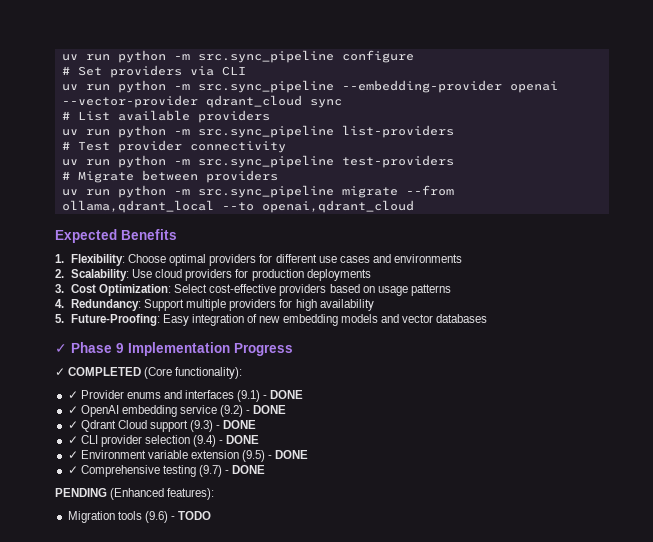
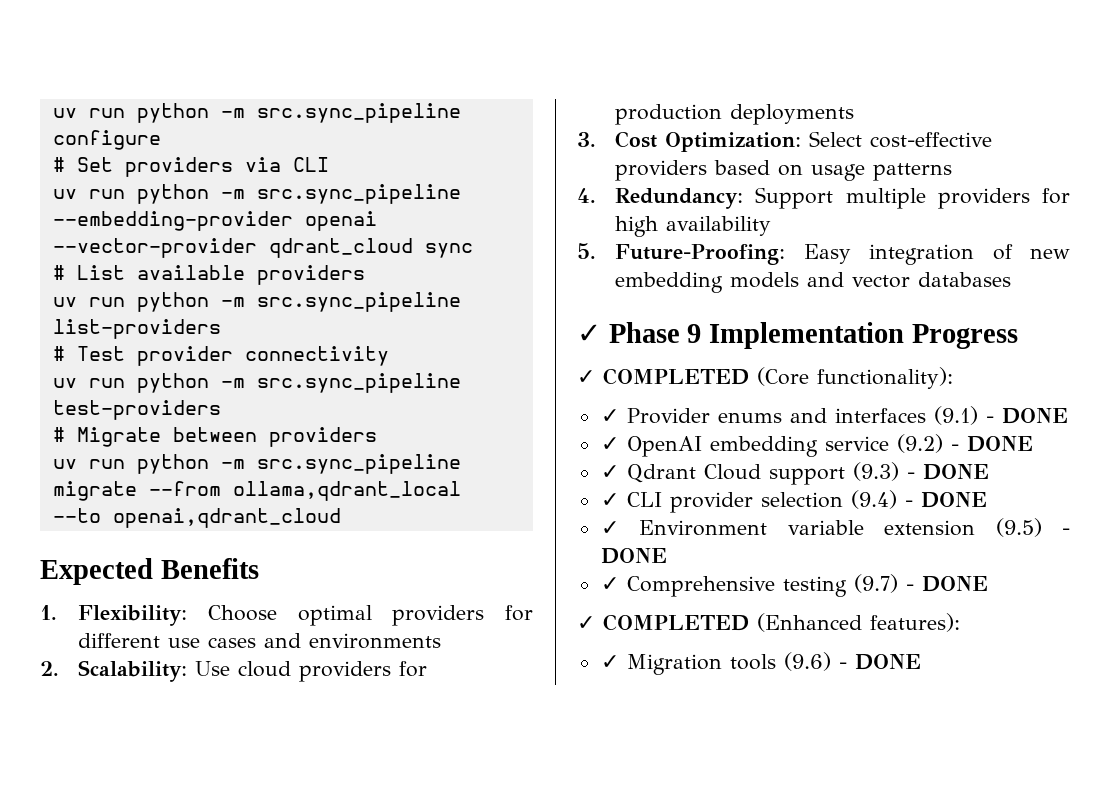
[55,488,107,497] PENDING -> [577,614,749,631] ✓ COMPLETED
(215, 494) none -> [600,655,619,669] ✓
[178,511,212,520] TODO -> [854,654,921,670] DONE

